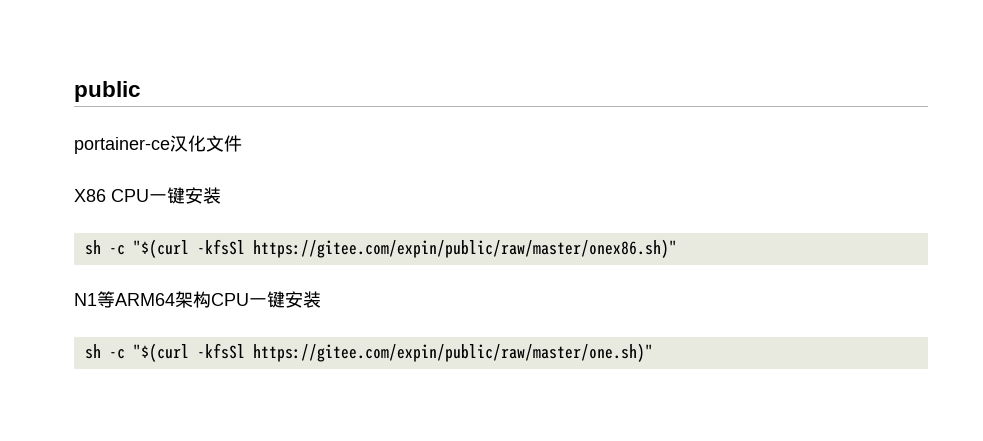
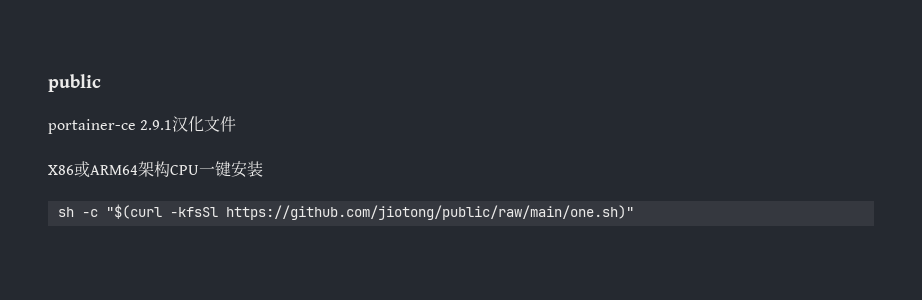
(170, 145) none -> [140,120,173,130] 2.9.1
[111,187,221,204] [84,239,677,258] [74,291,115,308] CPU一键安装 // sh -c "$(curl -kfsSl https://gitee.com/expin/public/raw/master/onex86.sh)" // N1等 -> [74,161,90,178] 或
[252,343,653,362] https://gitee.com/expin/public/raw/master/one.sh)" -> [225,205,634,220] https://github.com/jiotong/public/raw/main/one.sh)"

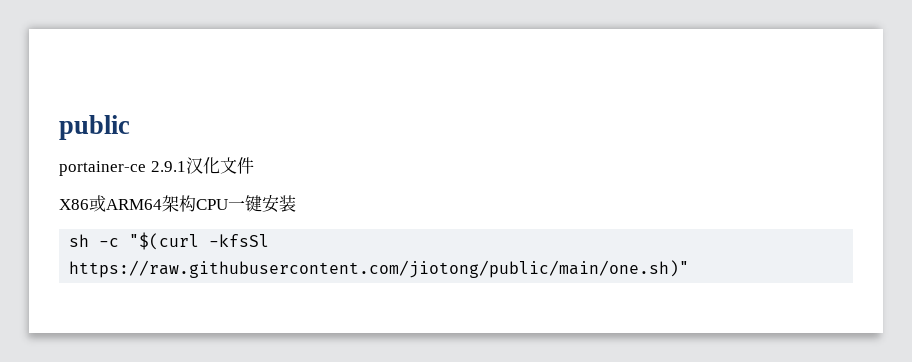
[225,205,634,220] https://github.com/jiotong/public/raw/main/one.sh)" -> [69,260,690,278] https://raw.githubusercontent.com/jiotong/public/main/one.sh)"

